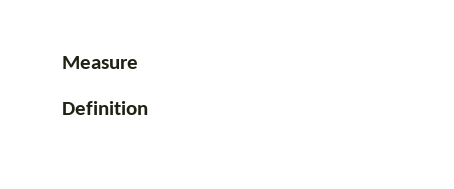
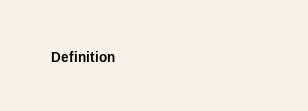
[62,56,138,69] Measure // -> (51, 56) none

